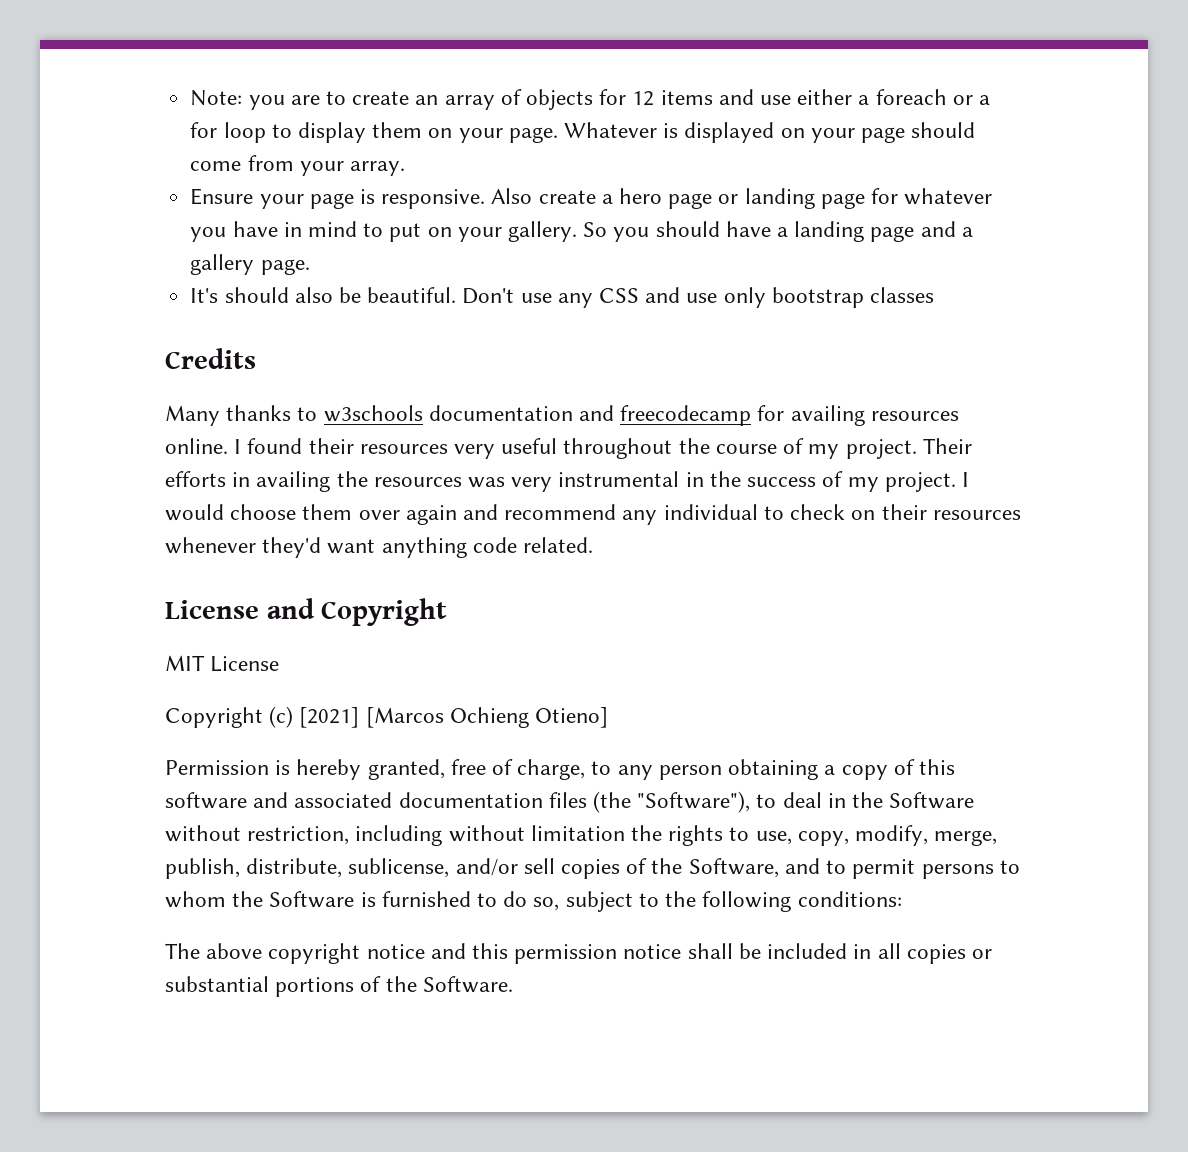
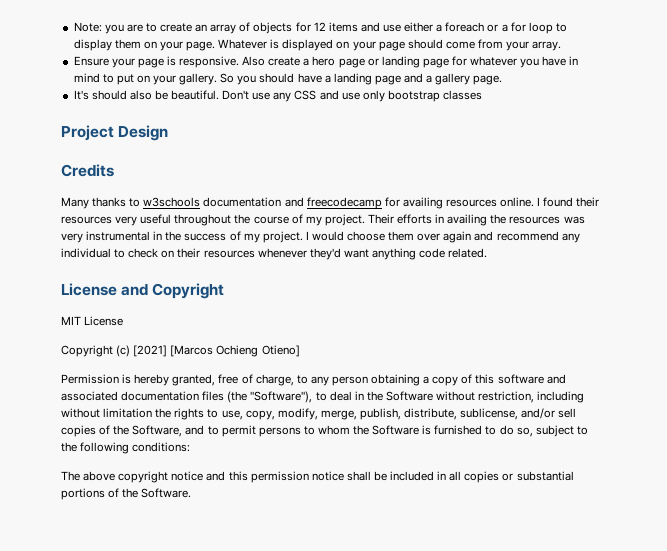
(935, 295) none -> [61,125,169,141] // Project Design

